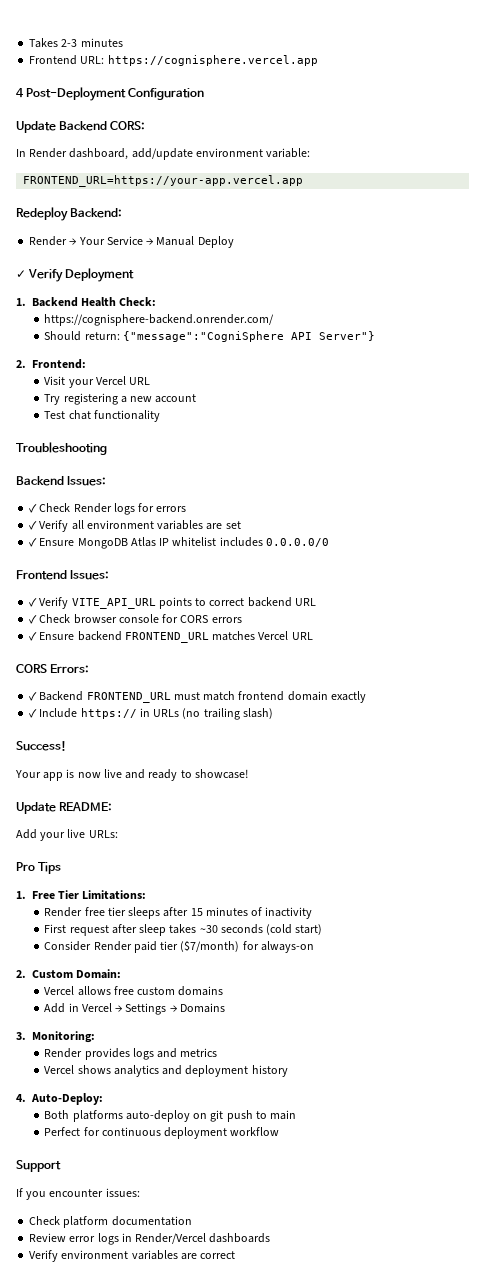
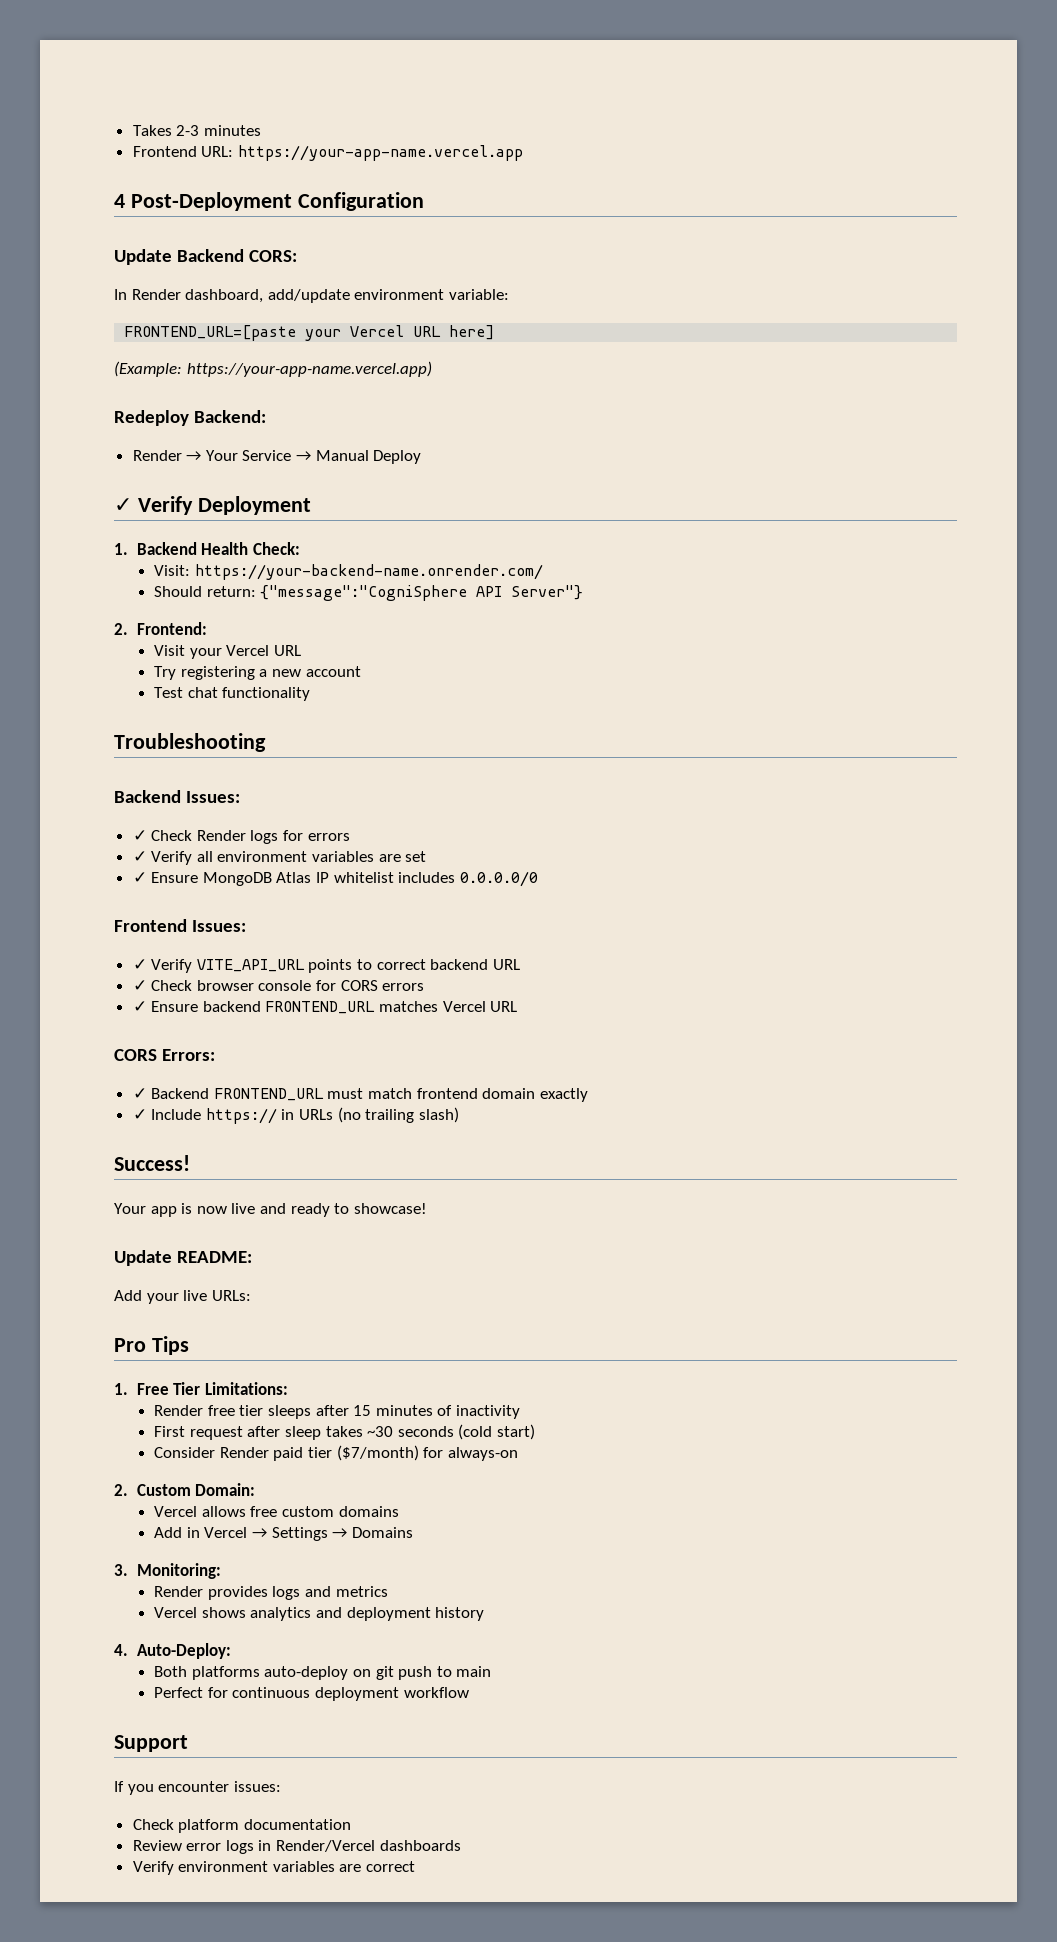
[107,55,318,66] https://cognisphere.vercel.app -> [237,145,523,161] https://your-app-name.vercel.app
[23,175,304,187] FRONTEND_URL=https://your-app.vercel.app -> [124,325,495,341] [114,361,432,377] FRONTEND_URL=[paste your Vercel URL here] // (Example: https://your-app-name.vercel.app)
[44,314,275,326] https://cognisphere-backend.onrender.com/ -> [154,564,543,580] Visit: https://your-backend-name.onrender.com/

